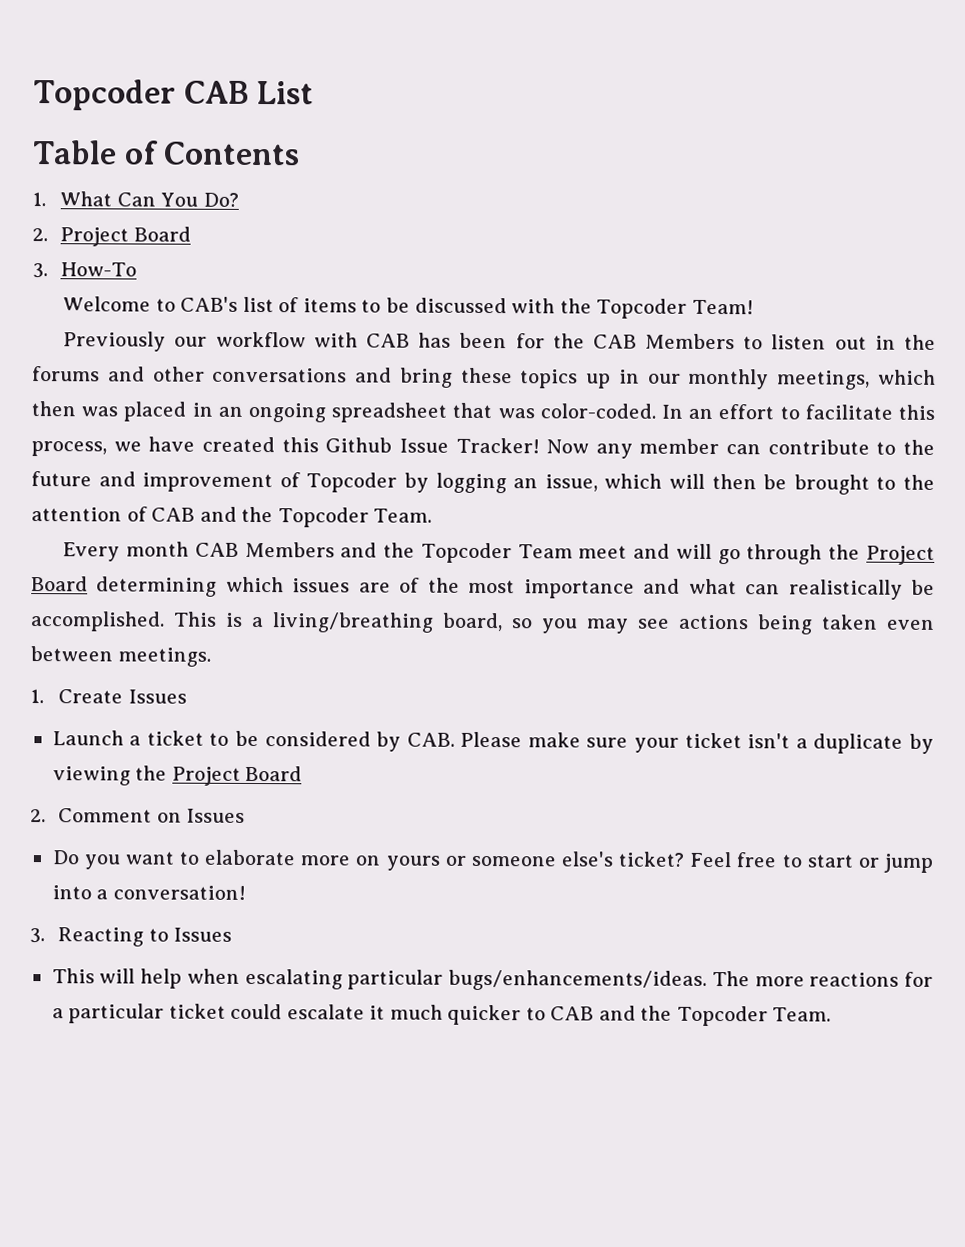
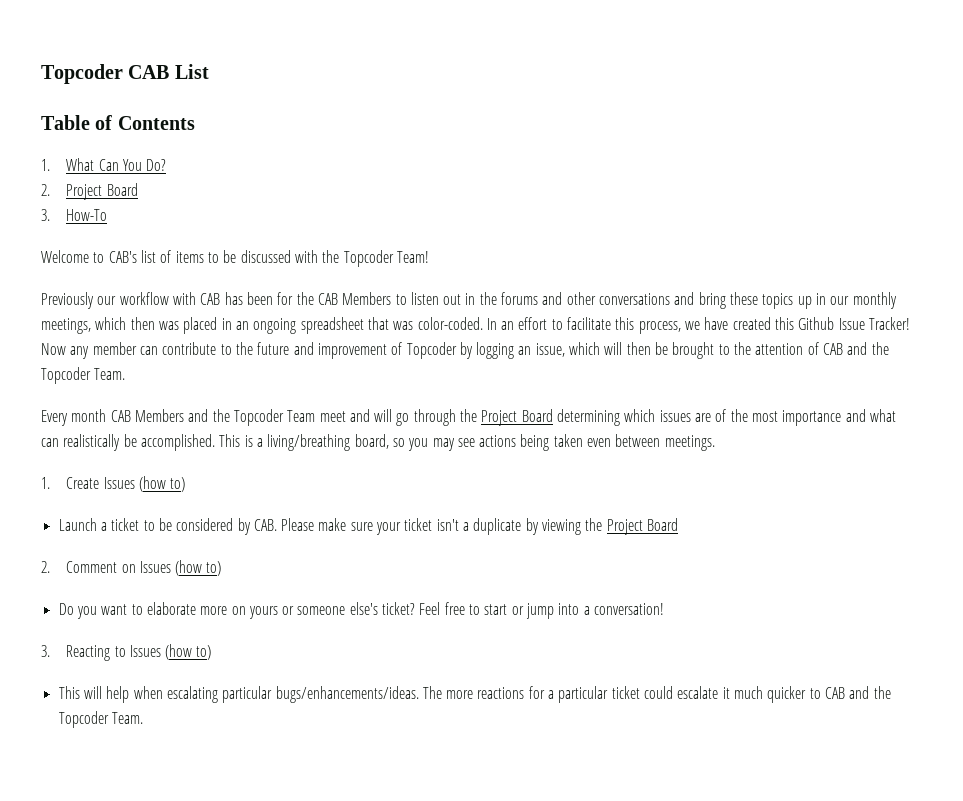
(187, 696) none -> [138,476,186,492] (how to)
(246, 815) none -> [175,560,222,576] (how to)
(233, 934) none -> [165,644,212,660] (how to)

